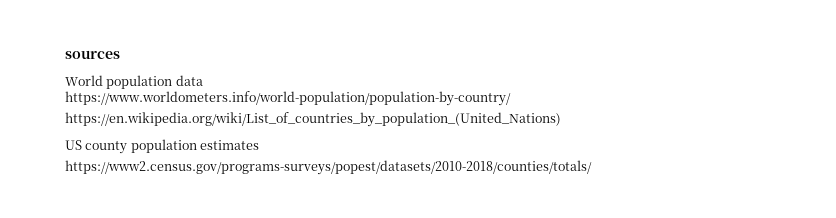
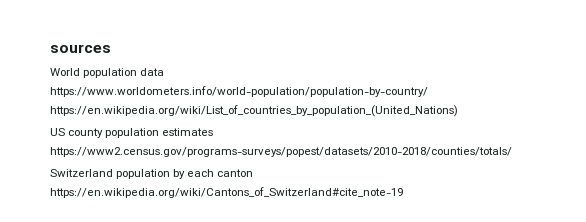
(592, 167) none -> [50,169,254,179] [50,187,403,198] // Switzerland population by each canton // https://en.wikipedia.org/wiki/Cantons_of_Switzerland#cite_note-19

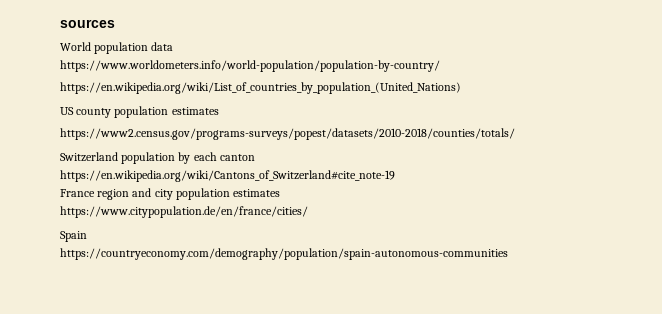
(403, 192) none -> [60,188,281,200] [60,206,308,218] [60,231,87,242] [60,248,508,260] // France region and city population estimates // https://www.citypopulation.de/en/france/cities/ // Spain // https://countryeconomy.com/demography/population/spain-autonomous-communities

